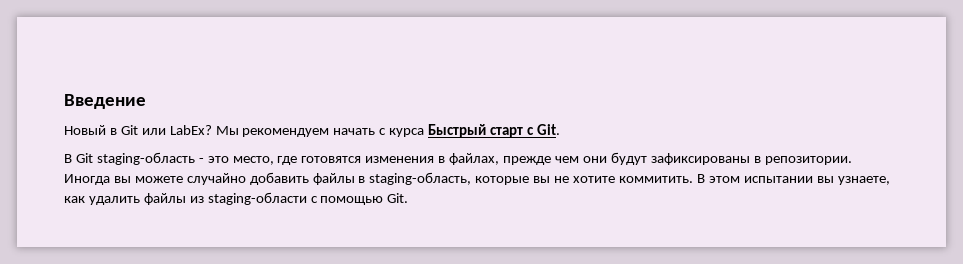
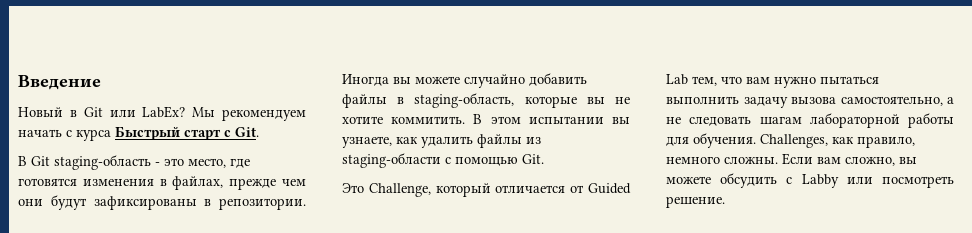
(409, 198) none -> [342,183,631,197] [666,74,879,88] [666,96,954,108] [666,113,954,128] [666,133,915,148] [666,153,917,166] [666,173,954,188] [666,196,725,208] // Это Challenge, который отличается от Guided Lab тем, что вам нужно пытаться выполнить задачу вызова самостоятельно, а не следовать шагам лабораторной работы для обучения. Challenges, как правило, немного сложны. Если вам сложно, вы можете обсудить с Labby или посмотреть решение.

